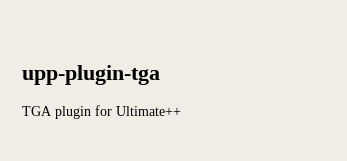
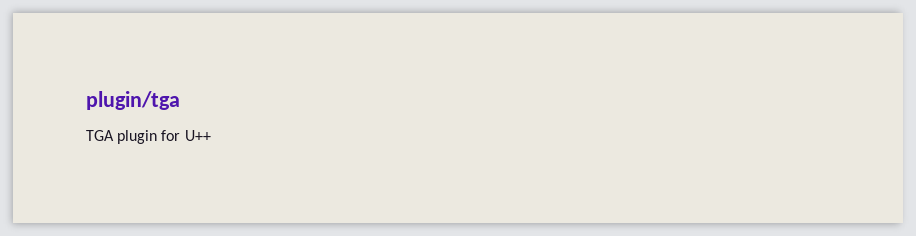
[22,65,160,85] upp-plugin-tga -> [86,91,180,110] plugin/tga
[116,106,181,116] Ultimate++ -> [184,130,211,141] U++

